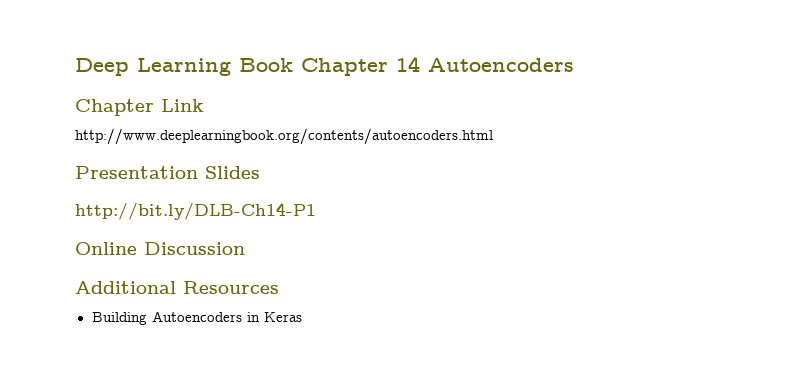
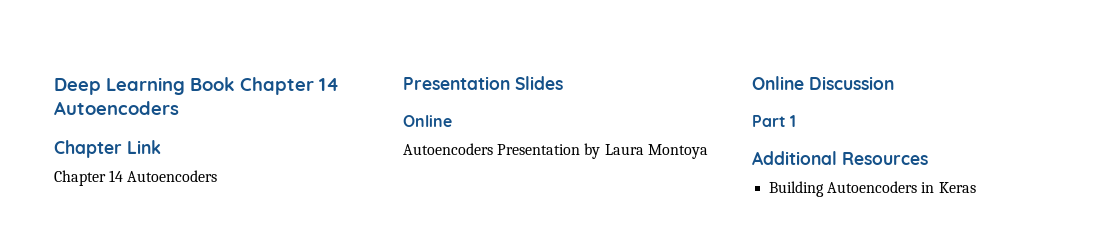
[75,128,493,145] http://www.deeplearningbook.org/contents/autoencoders.html -> [54,170,218,186] Chapter 14 Autoencoders
[75,203,316,220] http://bit.ly/DLB-Ch14-P1 -> [403,115,452,127] [403,143,708,159] Online // Autoencoders Presentation by Laura Montoya
(245, 248) none -> [752,115,797,127] // Part 1

